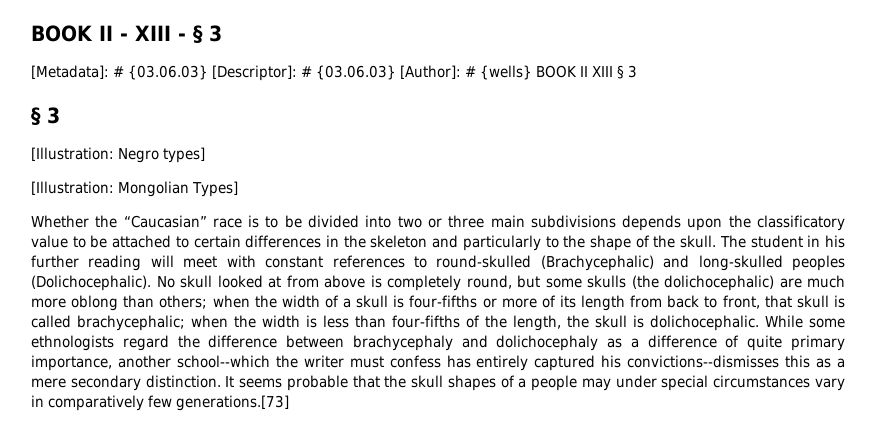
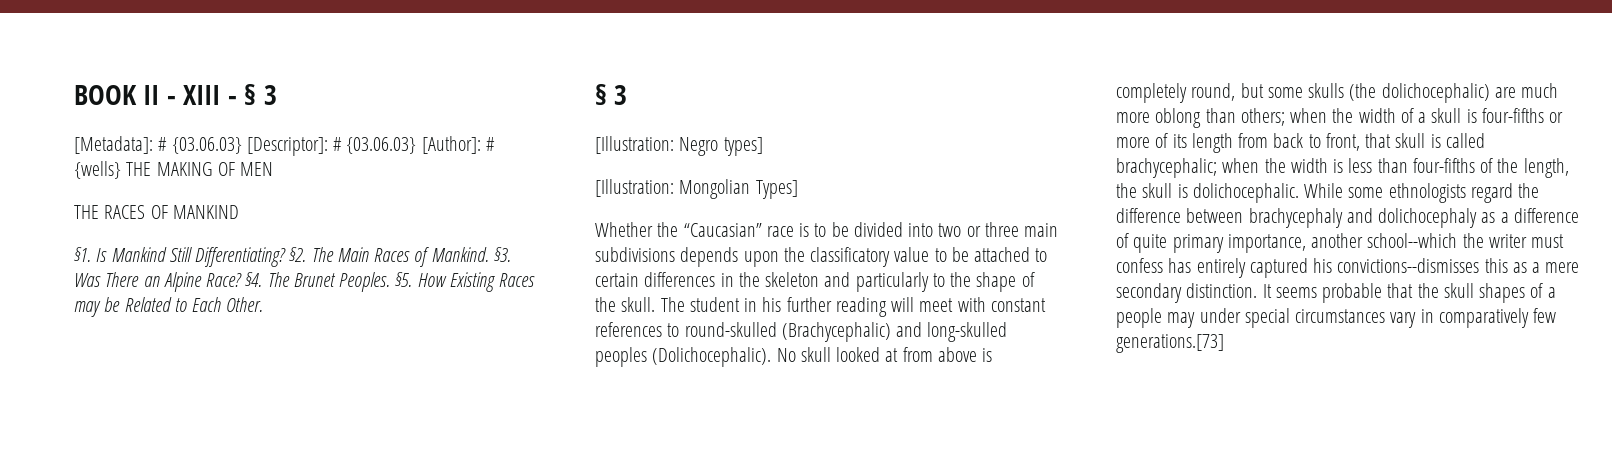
[536,65,637,79] BOOK II XIII § 3 -> [126,162,274,176] [74,205,239,219] [74,247,511,267] [74,272,536,292] [74,297,264,317] THE MAKING OF MEN // THE RACES OF MANKIND // §1. Is Mankind Still Differentiating? §2. The Main Races of Mankind. §3. Was There an Alpine Race? §4. The Brunet Peoples. §5. How Existing Races may be Related to Each Other.

